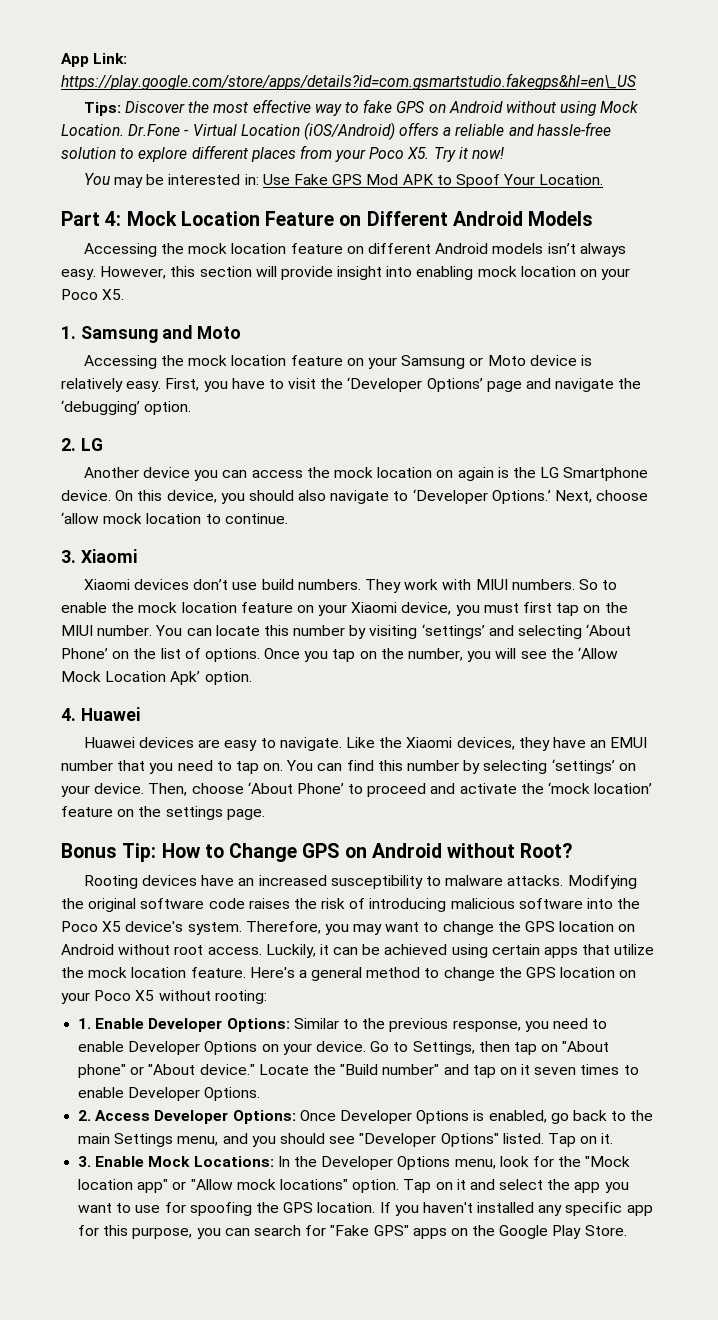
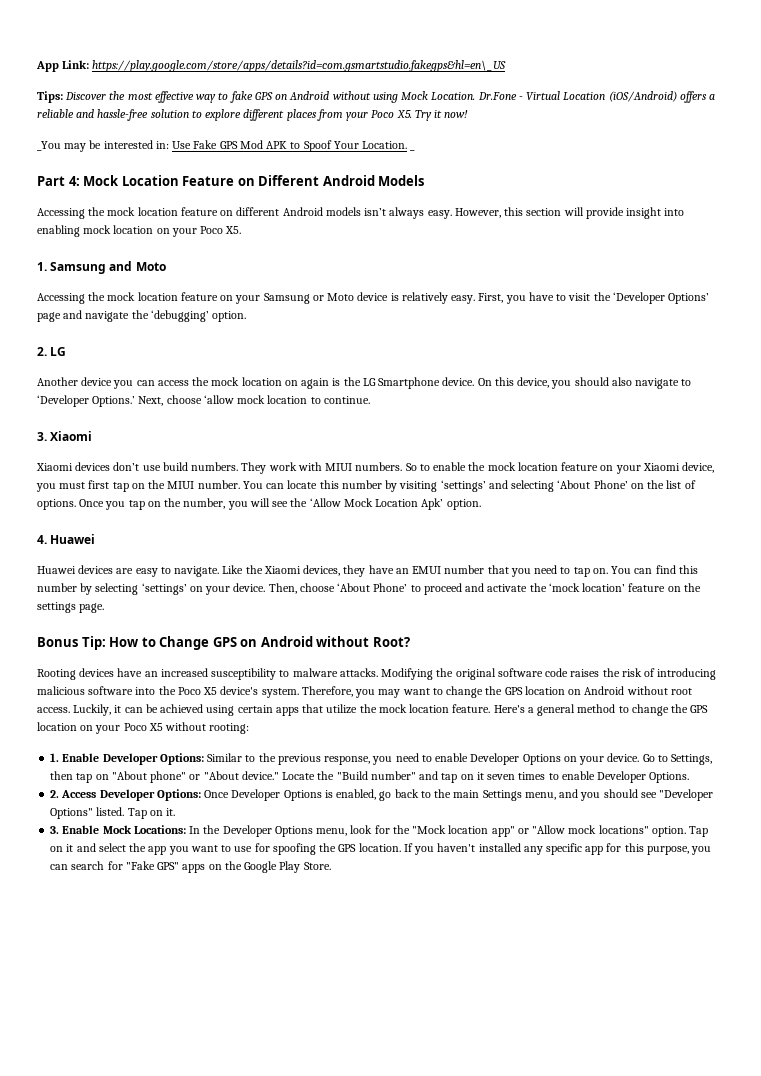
[83,173,110,185] You -> [37,141,61,151] _You
(604, 179) none -> [410,149,416,151] _

